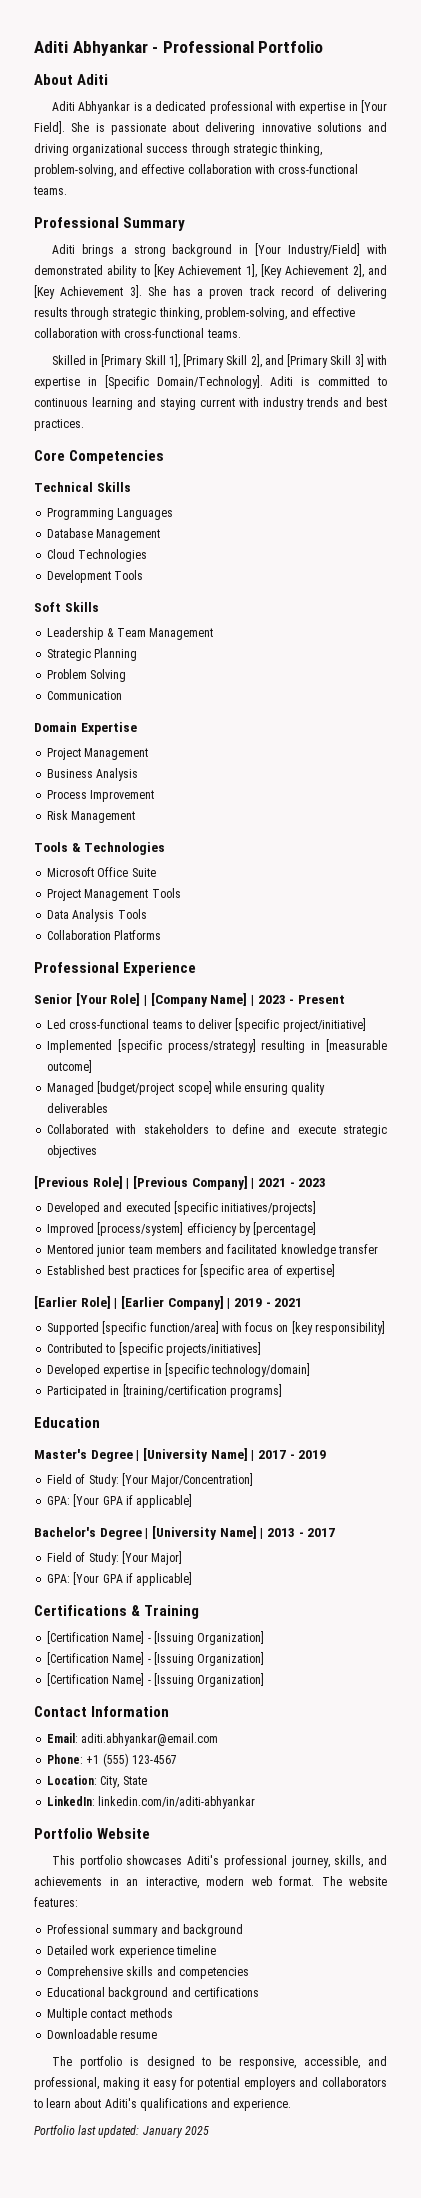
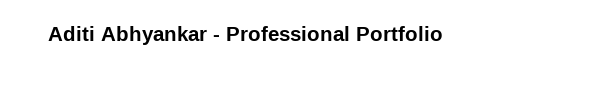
[34,74,109,85] [51,100,387,114] [34,121,387,135] [34,143,323,156] [34,164,359,177] [33,186,67,195] [34,217,186,231] [51,243,387,257] [34,264,387,278] [34,285,387,299] [34,307,356,320] [34,328,241,338] [51,354,387,368] [34,375,387,389] [34,397,387,410] [34,419,84,431] [34,450,165,464] [34,482,131,492] [47,508,174,520] [47,528,161,541] [47,549,148,562] [47,570,144,583] [34,602,99,612] [47,627,213,640] [47,648,138,661] [47,669,127,682] [47,691,123,700] [34,722,137,735] [47,748,149,760] [47,768,139,781] [47,790,155,802] [47,810,136,823] [34,842,166,855] [47,867,156,877] [47,888,181,901] [47,909,147,922] [47,930,162,940] [34,962,197,976] [34,993,345,1007] [47,1018,366,1032] [47,1039,387,1053] [47,1060,93,1073] [47,1081,326,1095] [47,1103,109,1113] [47,1124,388,1137] [47,1145,98,1158] [34,1176,327,1190] [47,1201,317,1215] [47,1222,317,1236] [47,1244,378,1257] [47,1264,335,1278] [34,1296,303,1310] [47,1321,385,1335] [47,1342,261,1356] [47,1363,311,1377] [47,1384,282,1398] [34,1417,100,1428] [34,1448,327,1462] [47,1473,254,1487] [47,1494,193,1508] [34,1526,336,1540] [47,1551,183,1565] [47,1572,193,1586] [34,1605,200,1619] [47,1631,265,1645] [47,1652,265,1666] [47,1673,265,1687] [34,1706,170,1717] [47,1733,219,1746] [47,1753,177,1767] [47,1775,147,1788] [47,1796,256,1809] [34,1828,151,1839] [51,1855,387,1868] [34,1876,387,1889] [34,1897,78,1907] [47,1924,243,1937] [47,1945,216,1958] [47,1966,249,1979] [47,1987,259,2000] [47,2008,173,2021] [47,2029,158,2039] [51,2056,387,2069] [34,2077,387,2090] [33,2098,292,2111] [34,2125,209,2138] // About Aditi // Aditi Abhyankar is a dedicated professional with expertise in [Your Field]. She is passionate about delivering innovative solutions and driving organizational success through strategic thinking, problem-solving, and effective collaboration with cross-functional teams. // Professional Summary // Aditi brings a strong background in [Your Industry/Field] with demonstrated ability to [Key Achievement 1], [Key Achievement 2], and [Key Achievement 3]. She has a proven track record of delivering results through strategic thinking, problem-solving, and effective collaboration with cross-functional teams. // Skilled in [Primary Skill 1], [Primary Skill 2], and [Primary Skill 3] with expertise in [Specific Domain/Technology]. Aditi is committed to continuous learning and staying current with industry trends and best practices. // Core Competencies // Technical Skills // Programming Languages // Database Management // Cloud Technologies // Development Tools // Soft Skills // Leadership & Team Management // Strategic Planning // Problem Solving // Communication // Domain Expertise // Project Management // Business Analysis // Process Improvement // Risk Management // Tools & Technologies // Microsoft Office Suite // Project Management Tools // Data Analysis Tools // Collaboration Platforms // Professional Experience // Senior [Your Role] | [Company Name] | 2023 - Present // Led cross-functional teams to deliver [specific project/initiative] // Implemented [specific process/strategy] resulting in [measurable outcome] // Managed [budget/project scope] while ensuring quality deliverables // Collaborated with stakeholders to define and execute strategic objectives // [Previous Role] | [Previous Company] | 2021 - 2023 // Developed and executed [specific initiatives/projects] // Improved [process/system] efficiency by [percentage] // Mentored junior team members and facilitated knowledge transfer // Established best practices for [specific area of expertise] // [Earlier Role] | [Earlier Company] | 2019 - 2021 // Supported [specific function/area] with focus on [key responsibility] // Contributed to [specific projects/initiatives] // Developed expertise in [specific technology/domain] // Participated in [training/certification programs] // Education // Master's Degree | [University Name] | 2017 - 2019 // Field of Study: [Your Major/Concentration] // GPA: [Your GPA if applicable] // Bachelor's Degree | [University Name] | 2013 - 2017 // Field of Study: [Your Major] // GPA: [Your GPA if applicable] // Certifications & Training // [Certification Name] - [Issuing Organization] // [Certification Name] - [Issuing Organization] // [Certification Name] - [Issuing Organization] // Contact Information // Email: aditi.abhyankar@email.com // Phone: +1 (555) 123-4567 // Location: City, State // LinkedIn: linkedin.com/in/aditi-abhyankar // Portfolio Website // This portfolio showcases Aditi's professional journey, skills, and achievements in an interactive, modern web format. The website features: // Professional summary and background // Detailed work experience timeline // Comprehensive skills and competencies // Educational background and certifications // Multiple contact methods // Downloadable resume // The portfolio is designed to be responsive, accessible, and professional, making it easy for potential employers and collaborators to learn about Aditi's qualifications and experience. // Portfolio last updated: January 2025 -> (443, 33) none

